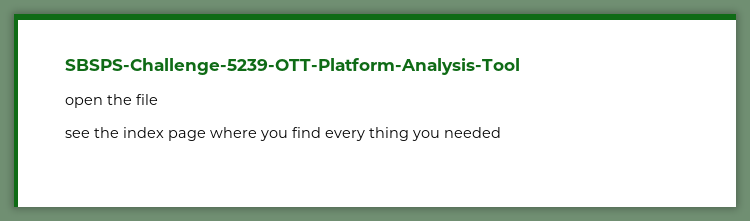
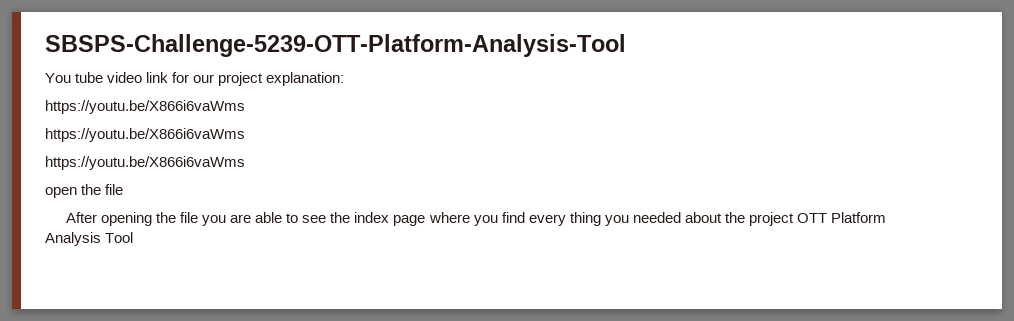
[65,94,158,108] open the file // -> [45,72,345,86] [45,100,245,114] [45,128,245,142] [45,156,245,170] [45,184,124,198] [65,212,299,226] You tube video link for our project explanation: // https://youtu.be/X866i6vaWms // https://youtu.be/X866i6vaWms // https://youtu.be/X866i6vaWms // open the file // After opening the file you are able to
(501, 132) none -> [684,212,887,226] [45,232,134,246] about the project OTT Platform Analysis Tool

